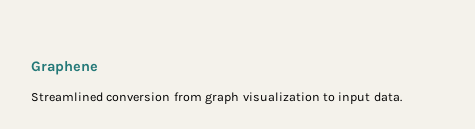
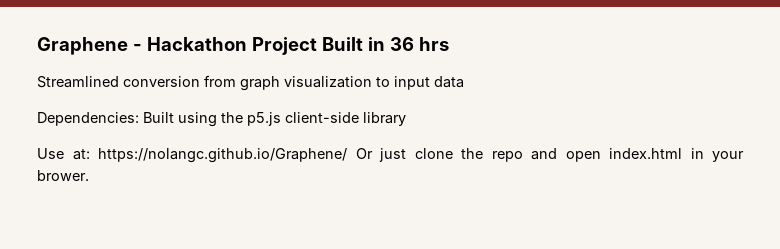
(98, 68) none -> [132,37,449,55] - Hackathon Project Built in 36 hrs
[373,92,402,102] data. -> [434,76,464,88] [37,112,406,127] [37,148,744,163] [37,170,89,181] data // Dependencies: Built using the p5.js client-side library // Use at: https://nolangc.github.io/Graphene/ Or just clone the repo and open index.html in your brower.

